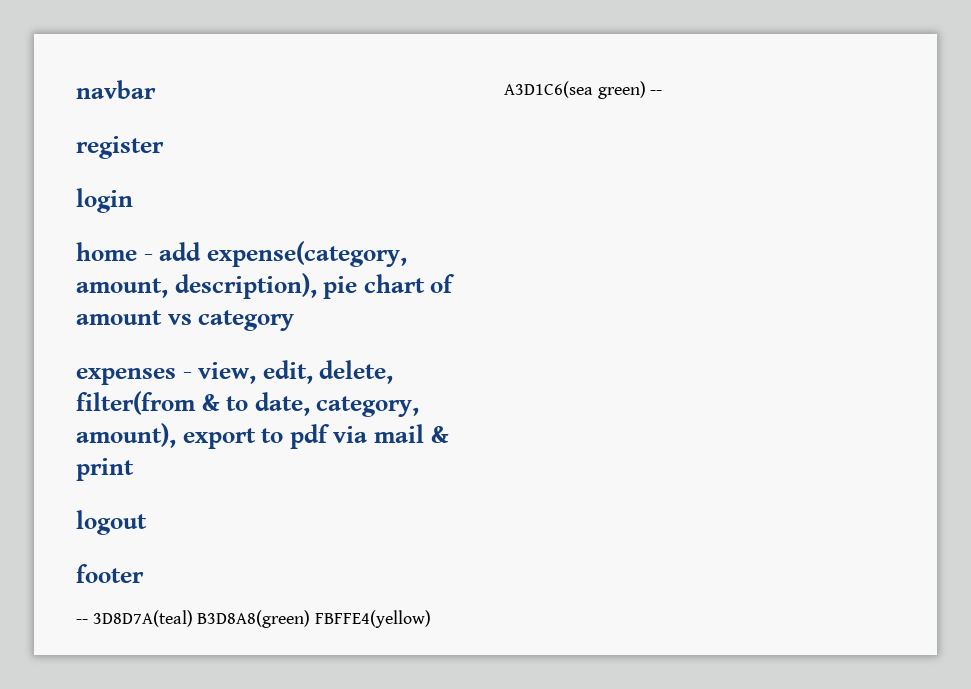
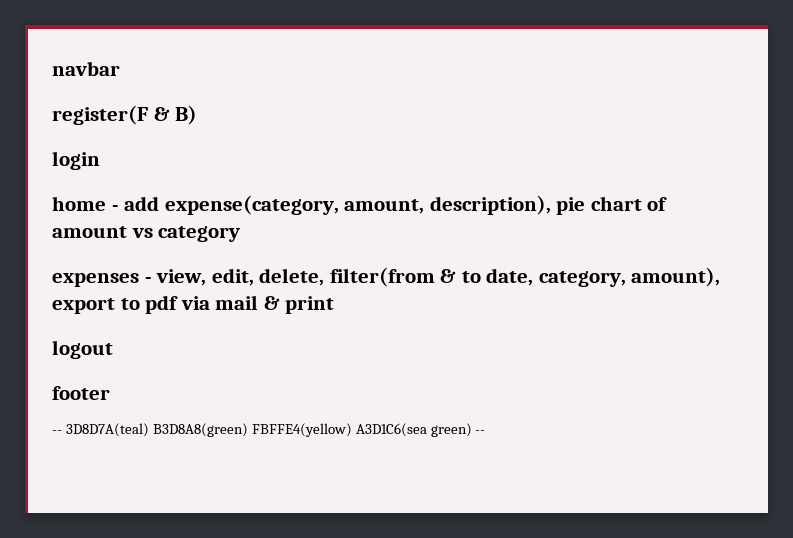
[76,136,164,159] register -> [52,105,198,125] register(F & B)

